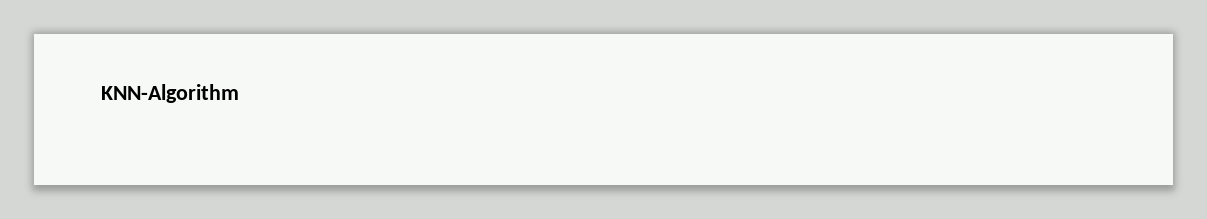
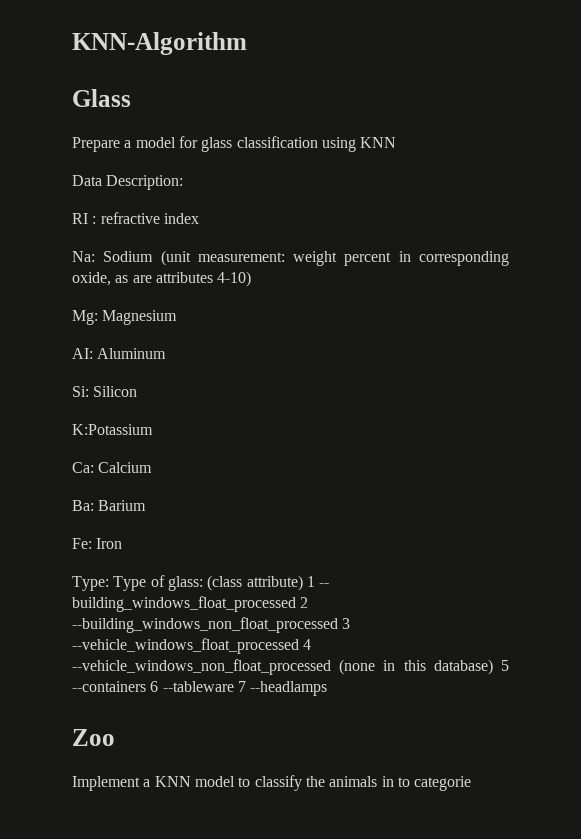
(239, 93) none -> [72,89,131,107] [72,136,397,152] [72,175,184,190] [72,212,199,224] [72,250,509,266] [72,271,252,287] [72,310,178,325] [72,348,167,359] [72,386,138,397] [72,424,153,435] [72,462,153,473] [72,500,147,511] [72,538,123,549] [72,575,330,591] [72,596,309,612] [72,617,351,633] [72,638,312,654] [72,659,509,675] [72,681,328,696] [72,729,115,746] [72,775,472,791] // Glass // Prepare a model for glass classification using KNN // Data Description: // RI : refractive index // Na: Sodium (unit measurement: weight percent in corresponding oxide, as are attributes 4-10) // Mg: Magnesium // AI: Aluminum // Si: Silicon // K:Potassium // Ca: Calcium // Ba: Barium // Fe: Iron // Type: Type of glass: (class attribute) 1 -- building_windows_float_processed 2 --building_windows_non_float_processed 3 --vehicle_windows_float_processed 4 --vehicle_windows_non_float_processed (none in this database) 5 --containers 6 --tableware 7 --headlamps // Zoo // Implement a KNN model to classify the animals in to categorie

